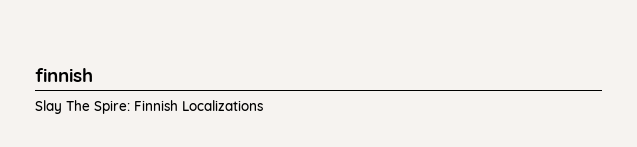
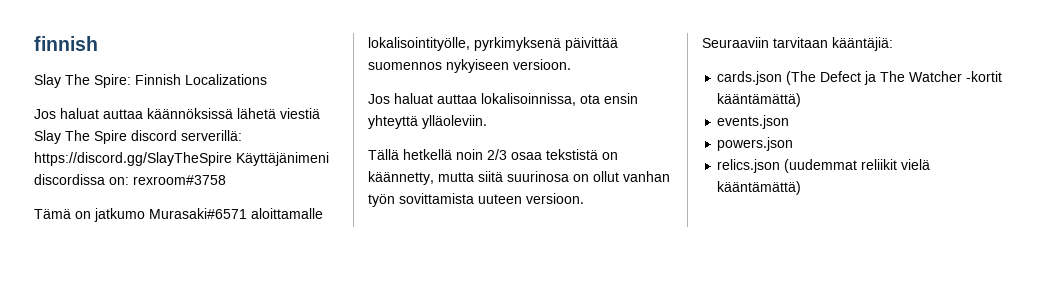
(263, 105) none -> [34,108,320,119] [34,130,242,144] [34,152,329,166] [34,174,226,185] [34,208,323,222] [368,37,618,51] [368,59,571,73] [368,93,638,106] [368,115,487,129] [368,149,618,160] [368,171,670,185] [368,193,584,207] [702,37,893,51] [717,71,1003,85] [717,93,802,107] [717,115,790,129] [717,137,794,151] [717,159,931,173] [717,181,802,195] // Jos haluat auttaa käännöksissä lähetä viestiä Slay The Spire discord serverillä: https://discord.gg/SlayTheSpire Käyttäjänimeni discordissa on: rexroom#3758 // Tämä on jatkumo Murasaki#6571 aloittamalle lokalisointityölle, pyrkimyksenä päivittää suomennos nykyiseen versioon. // Jos haluat auttaa lokalisoinnissa, ota ensin yhteyttä ylläoleviin. // Tällä hetkellä noin 2/3 osaa tekstistä on käännetty, mutta siitä suurinosa on ollut vanhan työn sovittamista uuteen versioon. // Seuraaviin tarvitaan kääntäjiä: // cards.json (The Defect ja The Watcher -kortit kääntämättä) // events.json // powers.json // relics.json (uudemmat reliikit vielä kääntämättä)

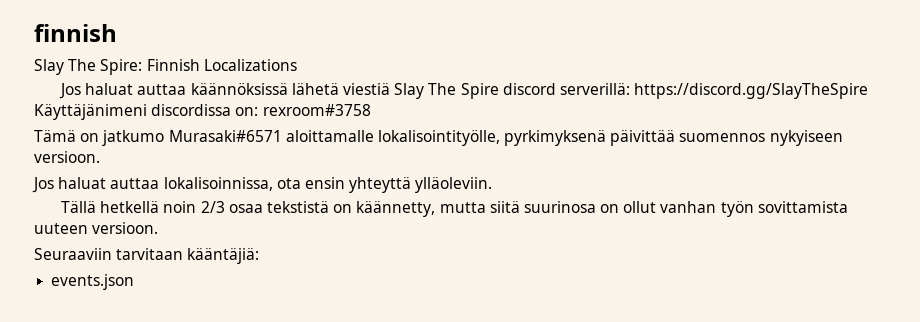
[717,71,1003,85] [717,93,802,107] [717,115,790,129] [717,137,794,151] [717,159,931,173] [717,181,802,195] cards.json (The Defect ja The Watcher -kortit kääntämättä) // events.json // powers.json // relics.json (uudemmat reliikit vielä kääntämättä) -> [51,274,135,290] events.json

